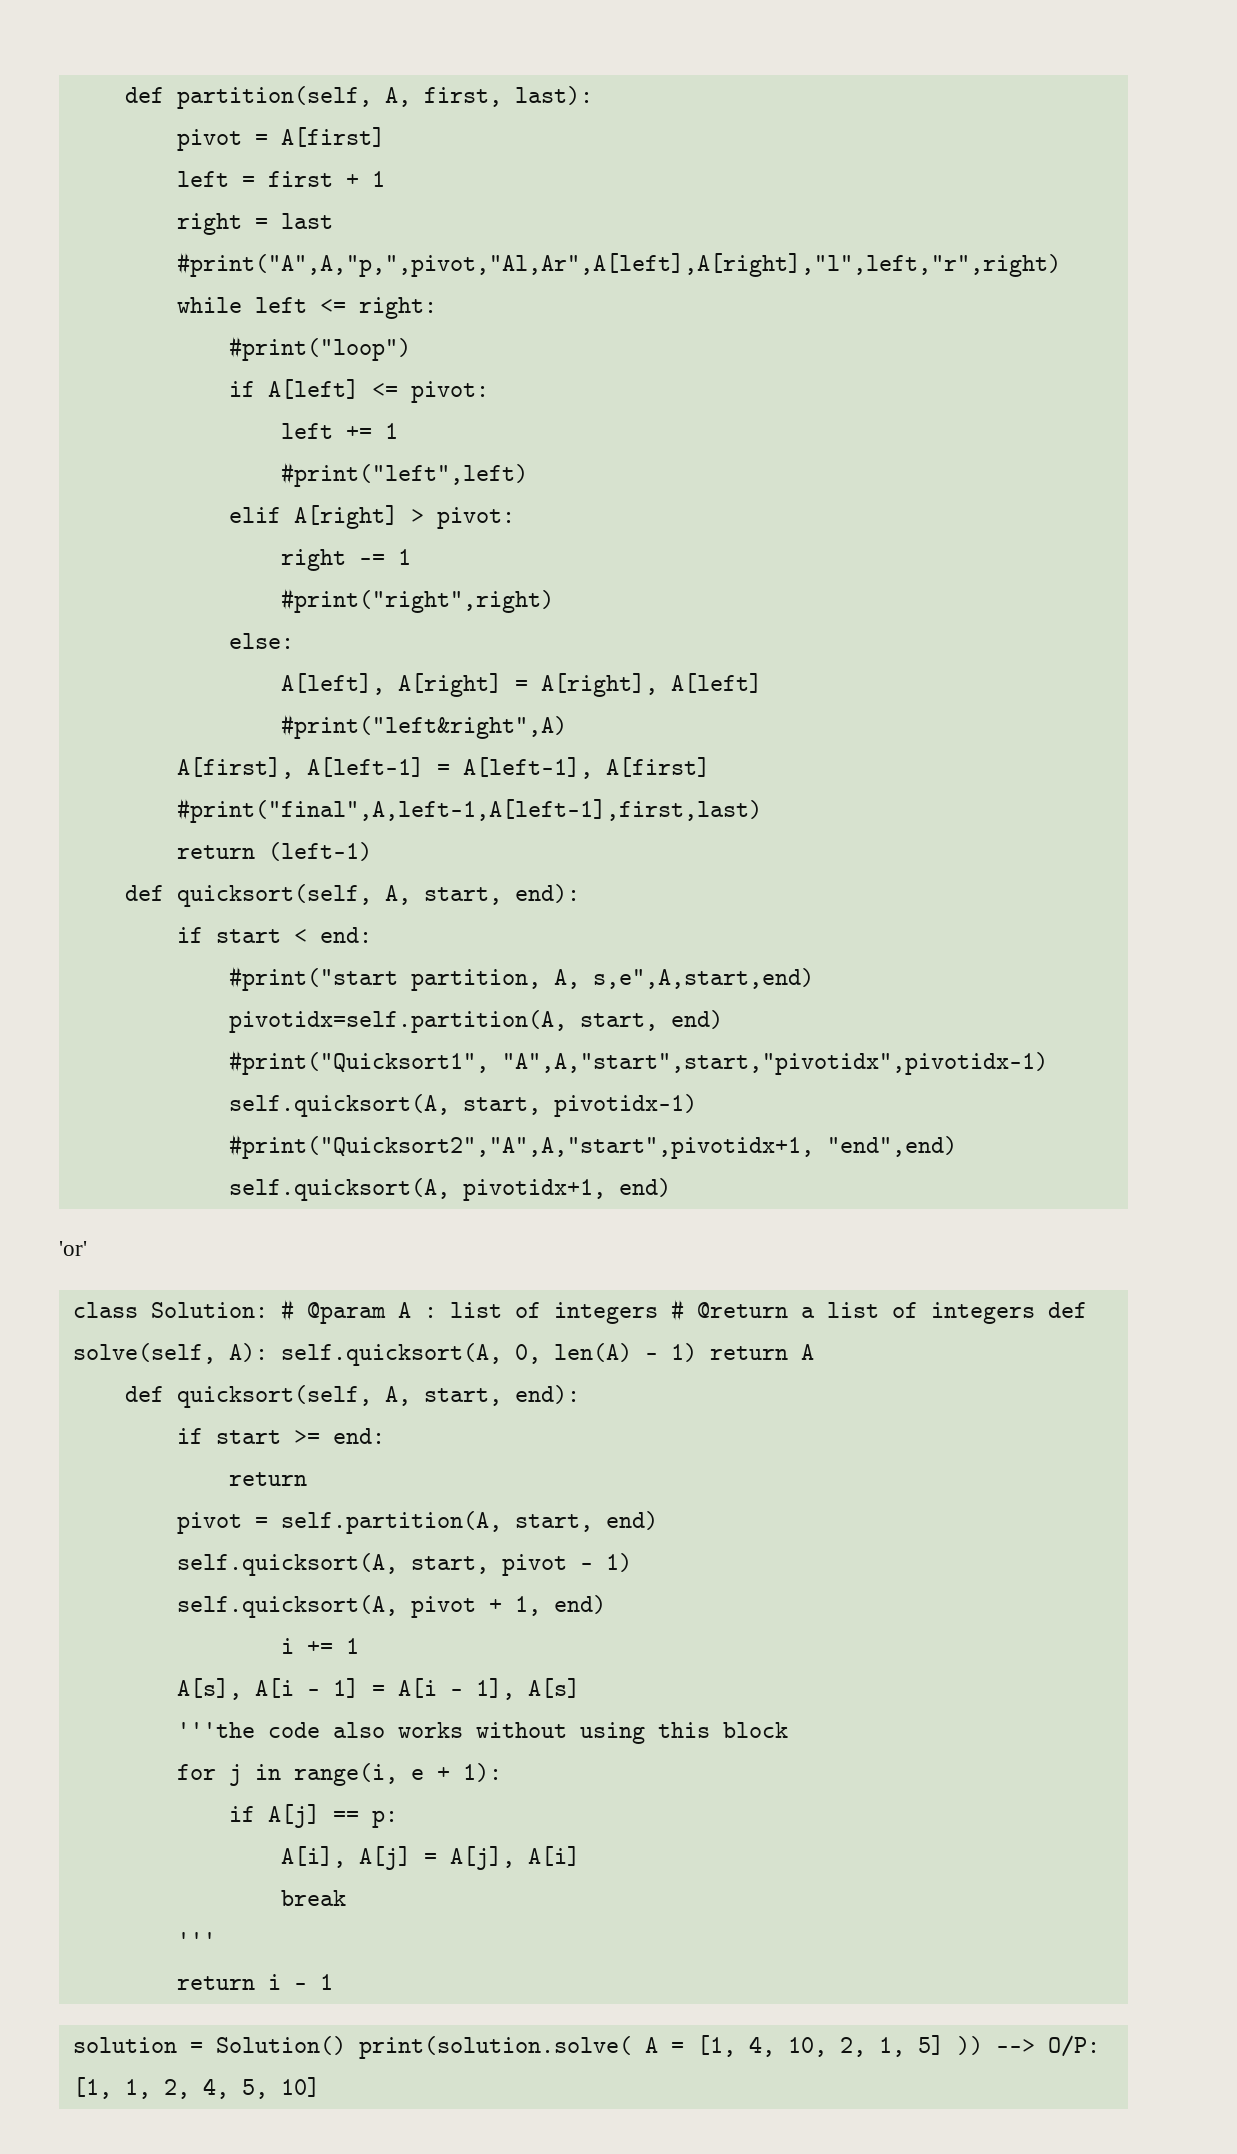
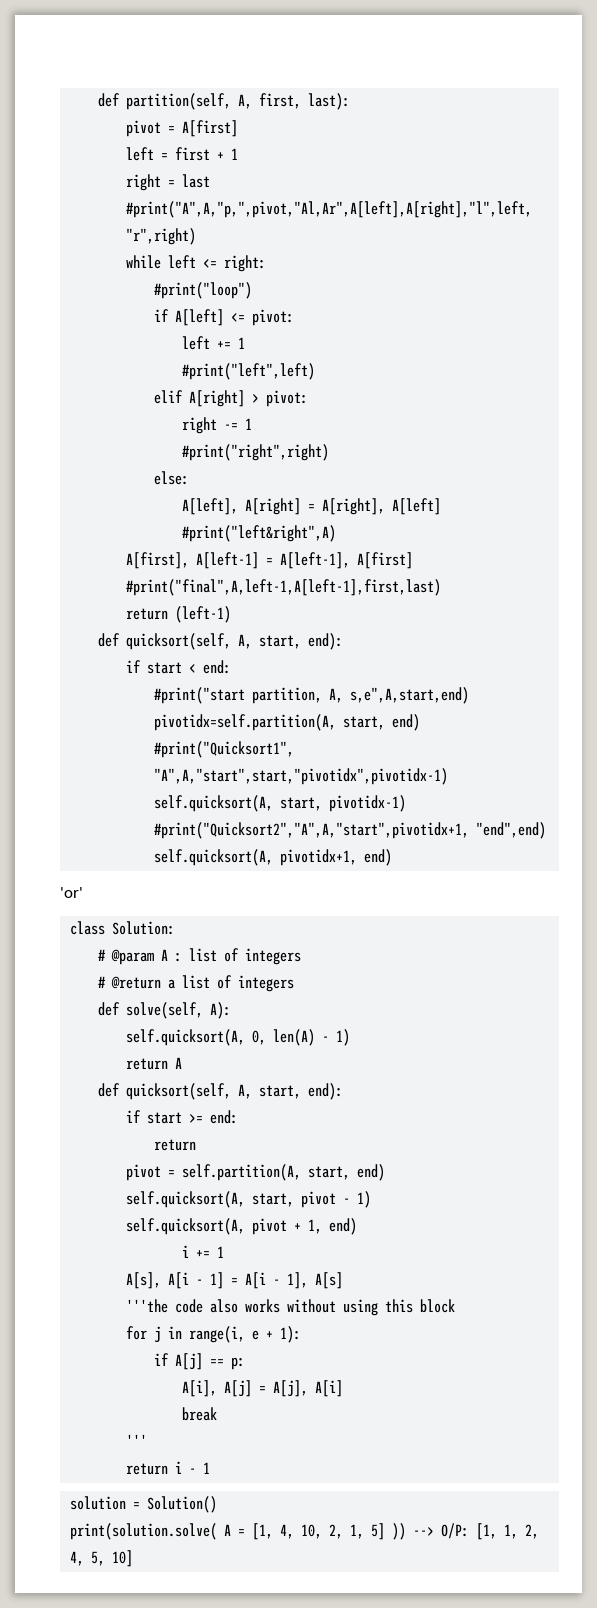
(268, 1310) none -> (176, 928) //
(658, 1313) none -> (302, 956) //
(1035, 1313) none -> (295, 983) //
(268, 1352) none -> (232, 1010) //
(697, 1352) none -> (351, 1037) //
(346, 2045) none -> (218, 1504) //

